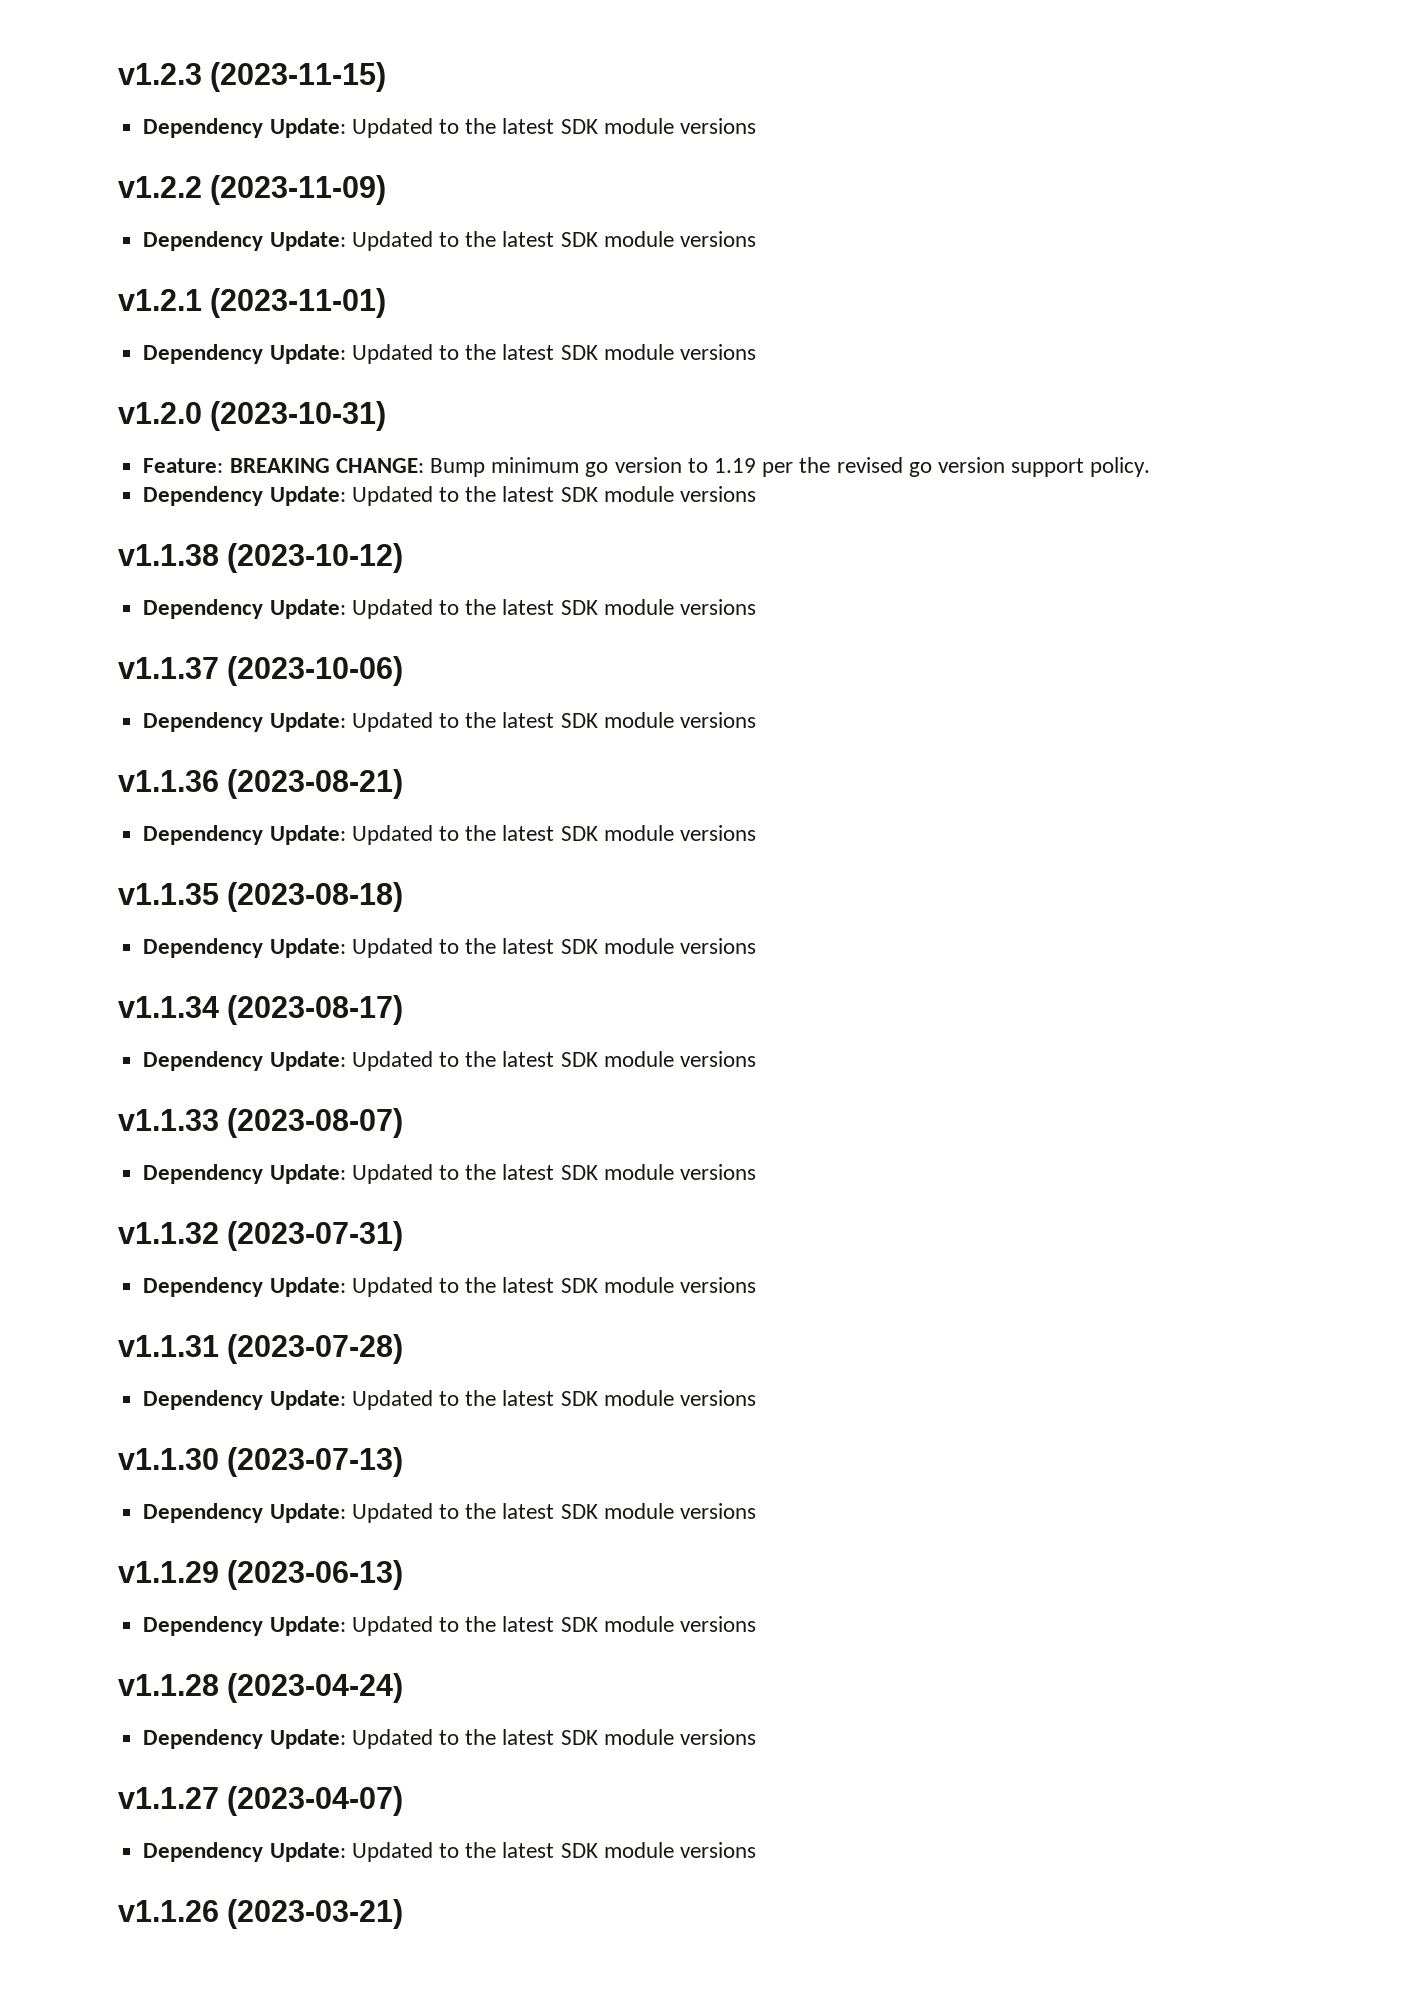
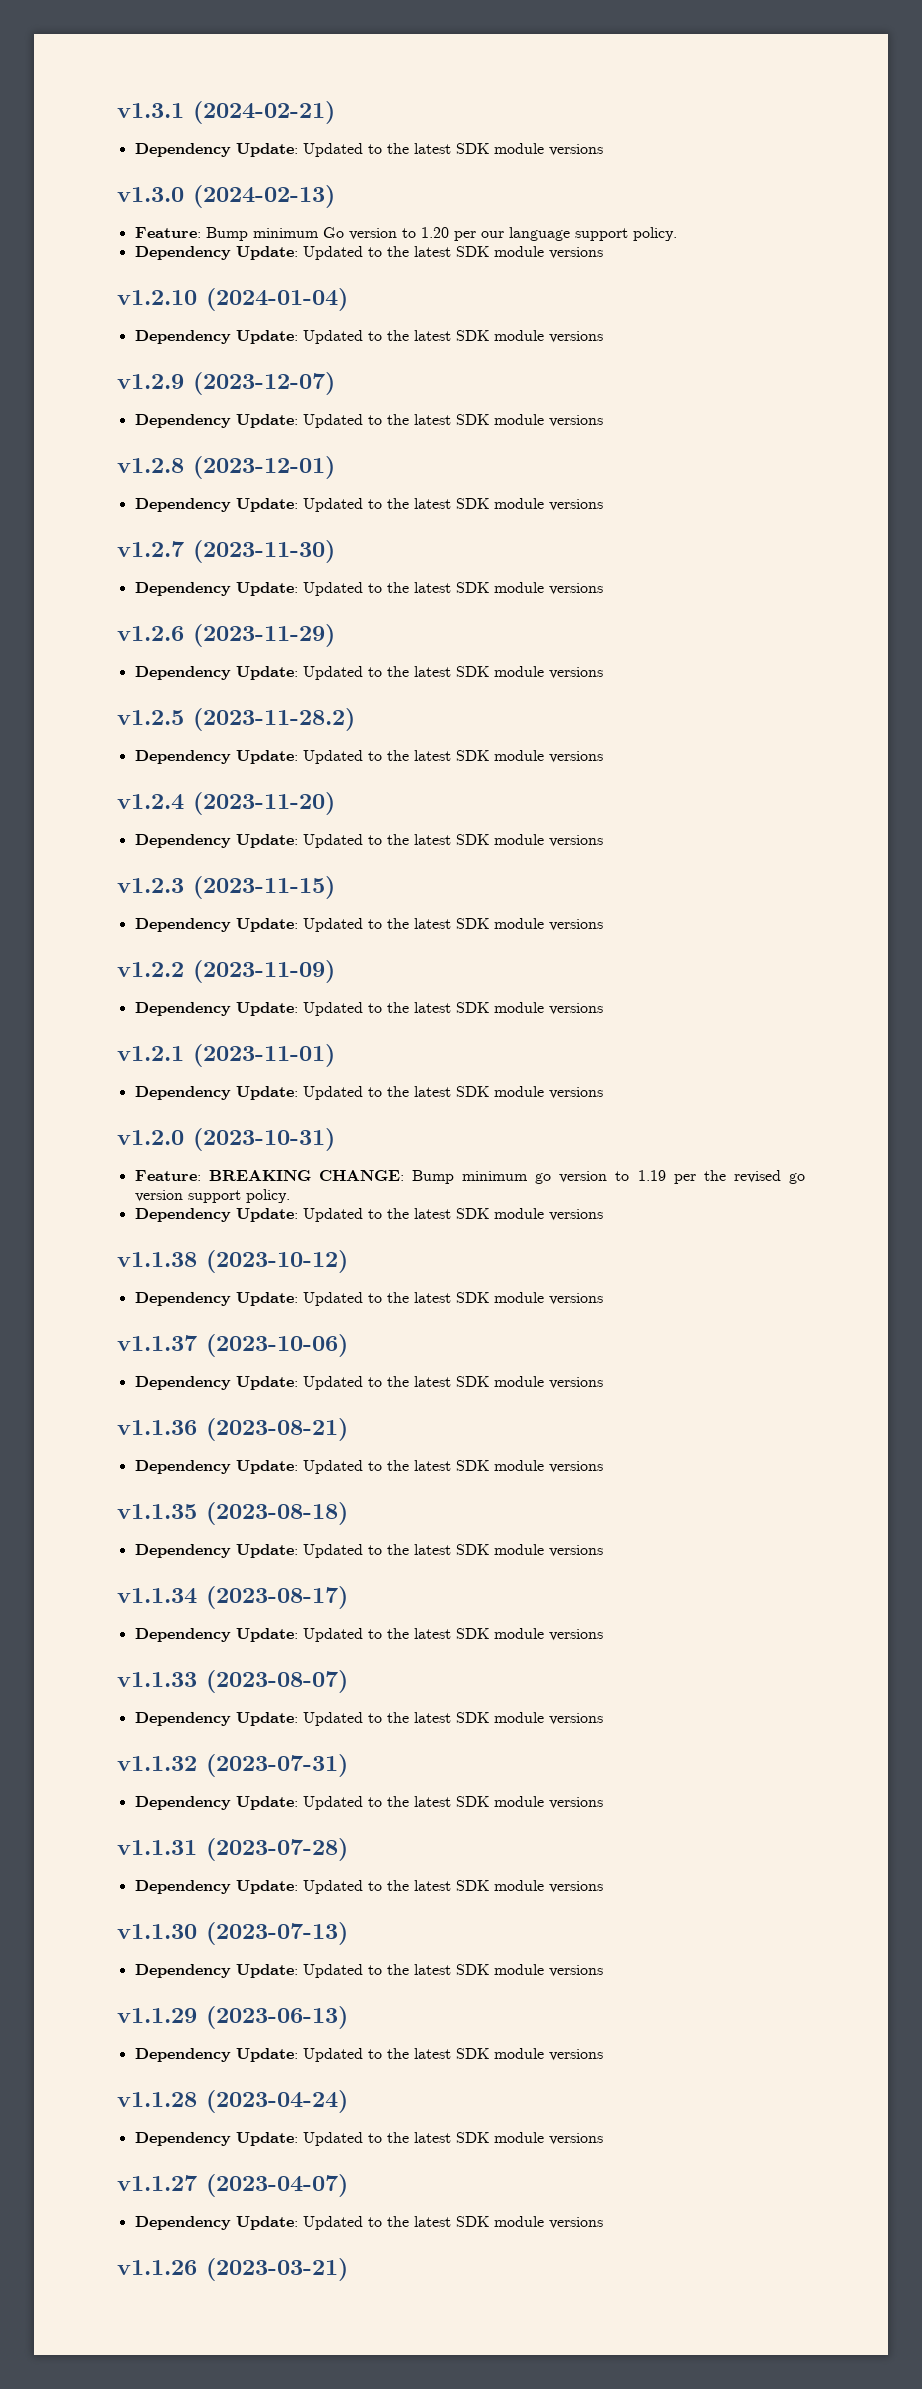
(118, 74) none -> [117,101,335,124] [134,143,603,157] [117,185,335,208] [134,227,677,241] [134,246,603,260] [117,288,348,311] [134,330,603,344] [117,372,335,395] [134,414,603,428] [117,456,335,479] [134,498,603,512] [117,540,335,563] [134,582,603,596] [117,624,335,647] [134,666,603,680] [117,708,355,731] [134,750,603,764] [117,792,335,815] [134,834,603,848] v1.3.1 (2024-02-21) // Dependency Update: Updated to the latest SDK module versions // v1.3.0 (2024-02-13) // Feature: Bump minimum Go version to 1.20 per our language support policy. // Dependency Update: Updated to the latest SDK module versions // v1.2.10 (2024-01-04) // Dependency Update: Updated to the latest SDK module versions // v1.2.9 (2023-12-07) // Dependency Update: Updated to the latest SDK module versions // v1.2.8 (2023-12-01) // Dependency Update: Updated to the latest SDK module versions // v1.2.7 (2023-11-30) // Dependency Update: Updated to the latest SDK module versions // v1.2.6 (2023-11-29) // Dependency Update: Updated to the latest SDK module versions // v1.2.5 (2023-11-28.2) // Dependency Update: Updated to the latest SDK module versions // v1.2.4 (2023-11-20) // Dependency Update: Updated to the latest SDK module versions //

